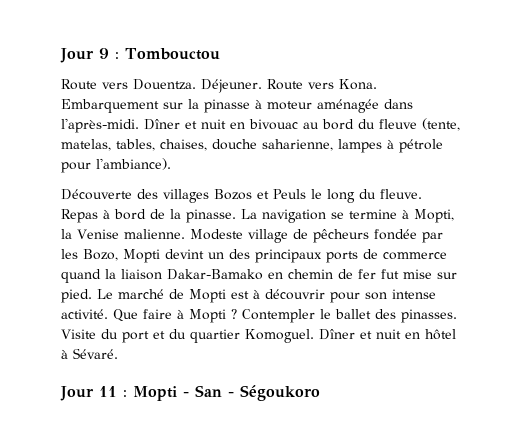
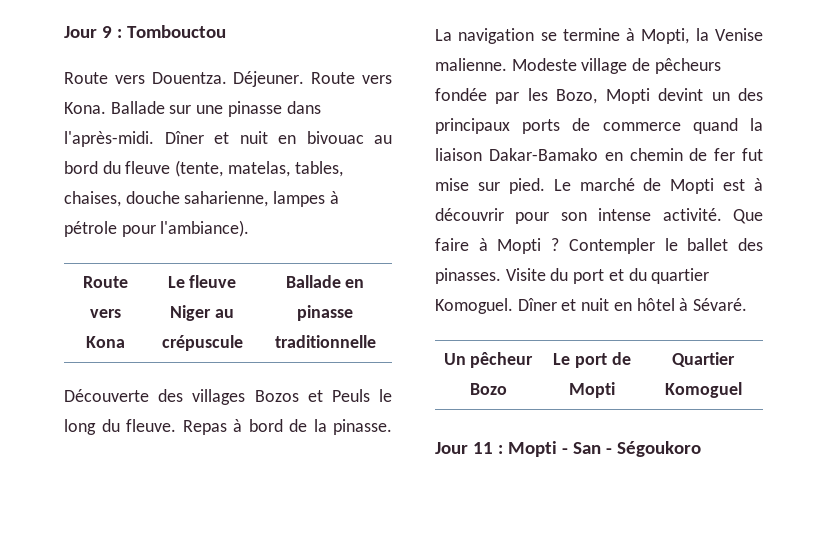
[61,99,379,113] Embarquement sur la pinasse à moteur aménagée -> [110,101,282,117] Ballade sur une pinasse
(171, 164) none -> [82,276,128,288] [89,309,121,318] [85,336,125,348] [167,275,237,288] [170,305,234,321] [161,335,243,351] [285,275,365,288] [297,305,353,321] [274,335,376,348] // Route vers Kona | Le fleuve Niger au crépuscule | Ballade en pinasse traditionnelle
(118, 353) none -> [443,352,534,368] [469,383,507,395] [553,352,631,368] [569,382,615,398] [672,352,735,367] [664,382,742,398] // Un pêcheur Bozo | Le port de Mopti | Quartier Komoguel

